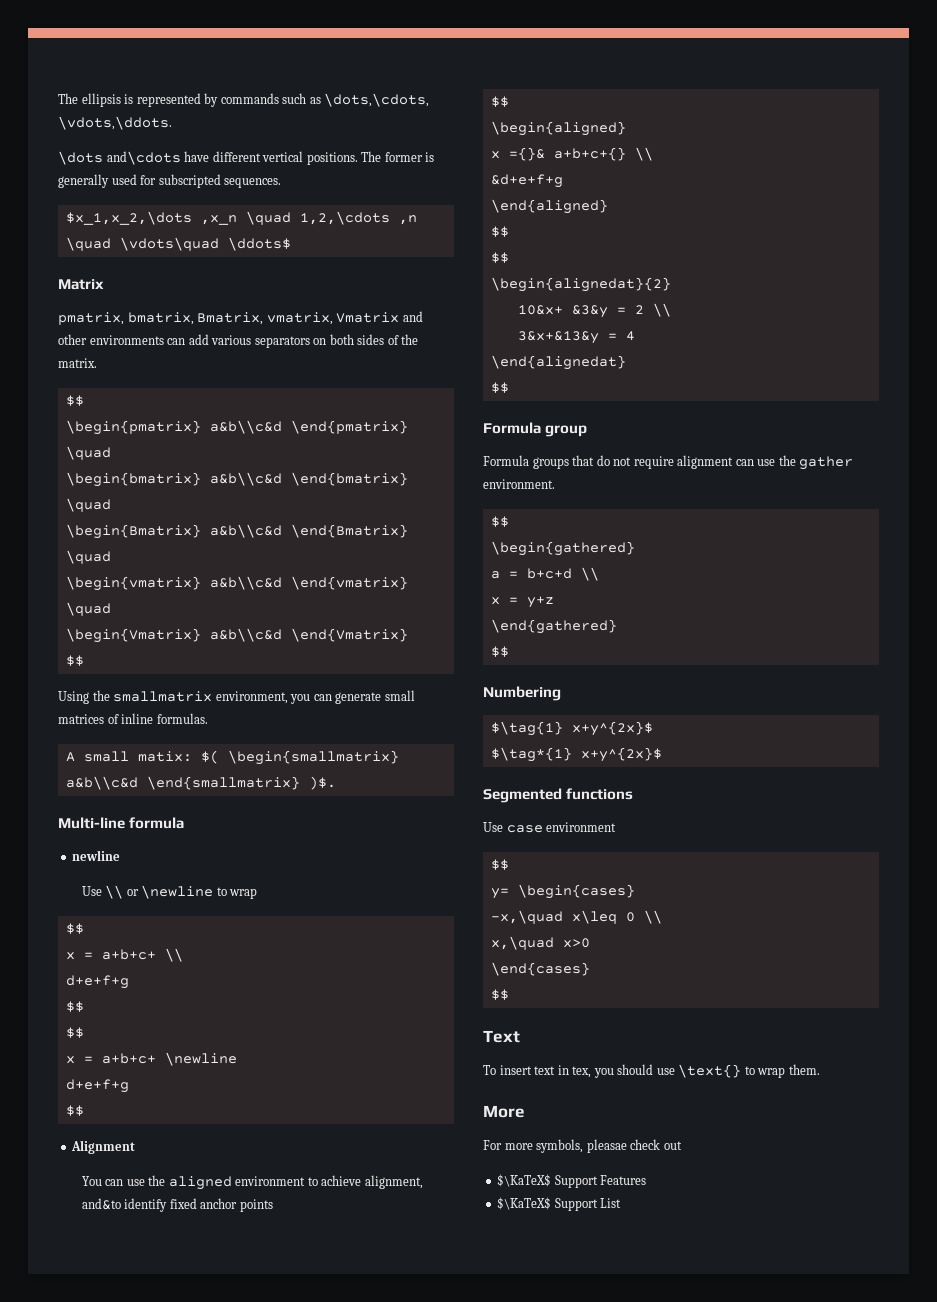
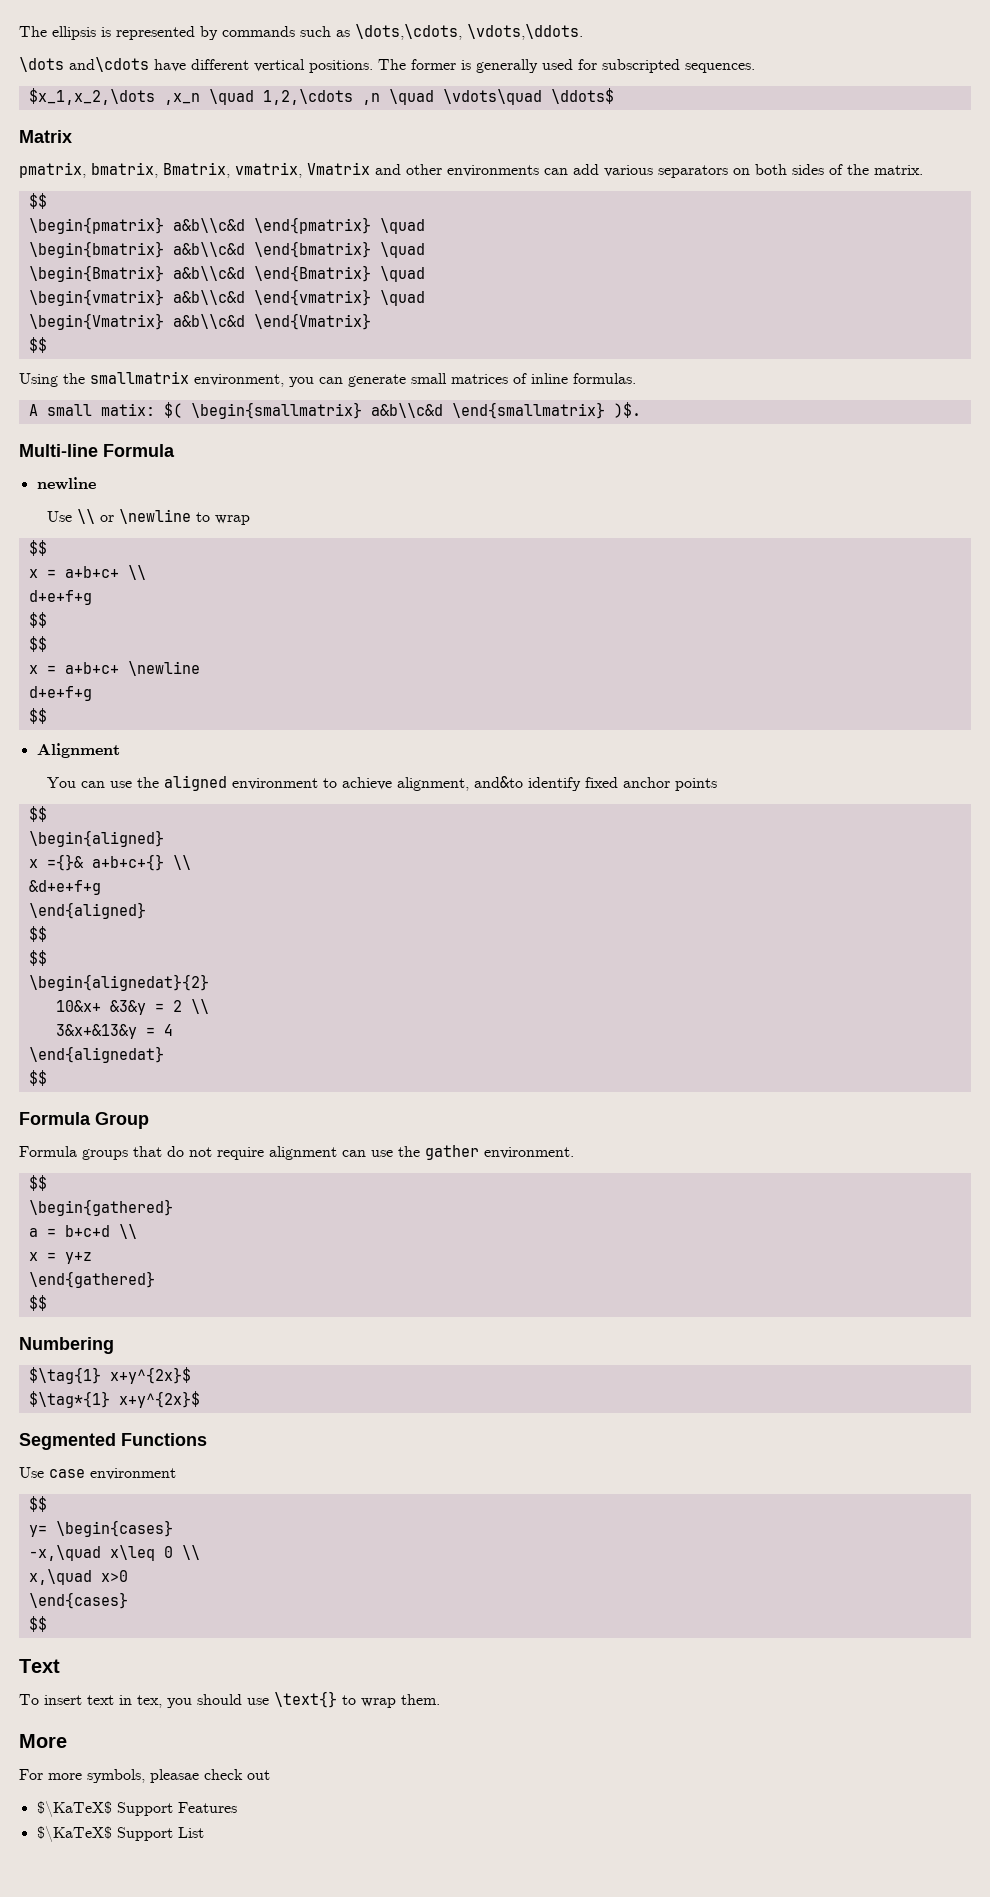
[129,817,185,829] formula -> [103,444,175,457] Formula
[545,425,588,437] group -> [95,1112,149,1129] Group
[566,788,634,800] functions -> [121,1433,207,1446] Functions

